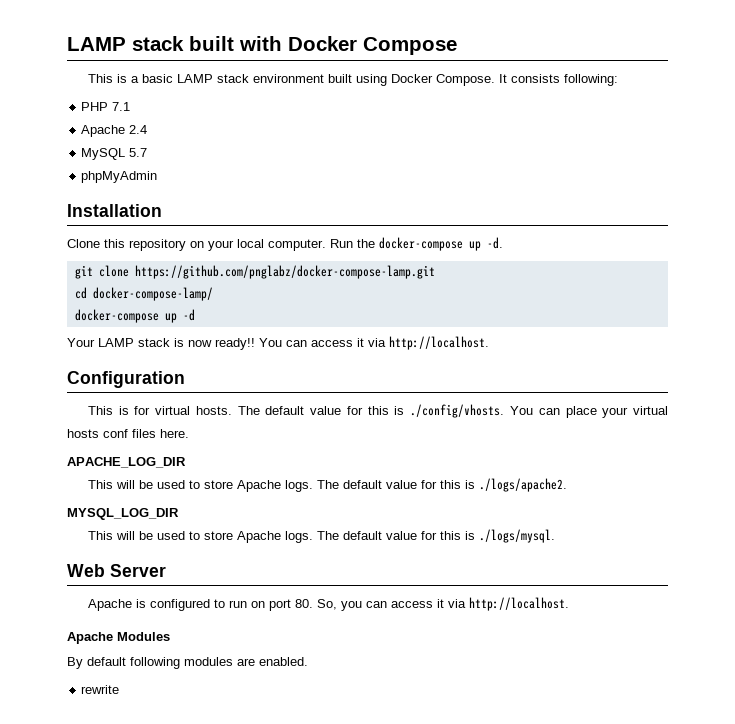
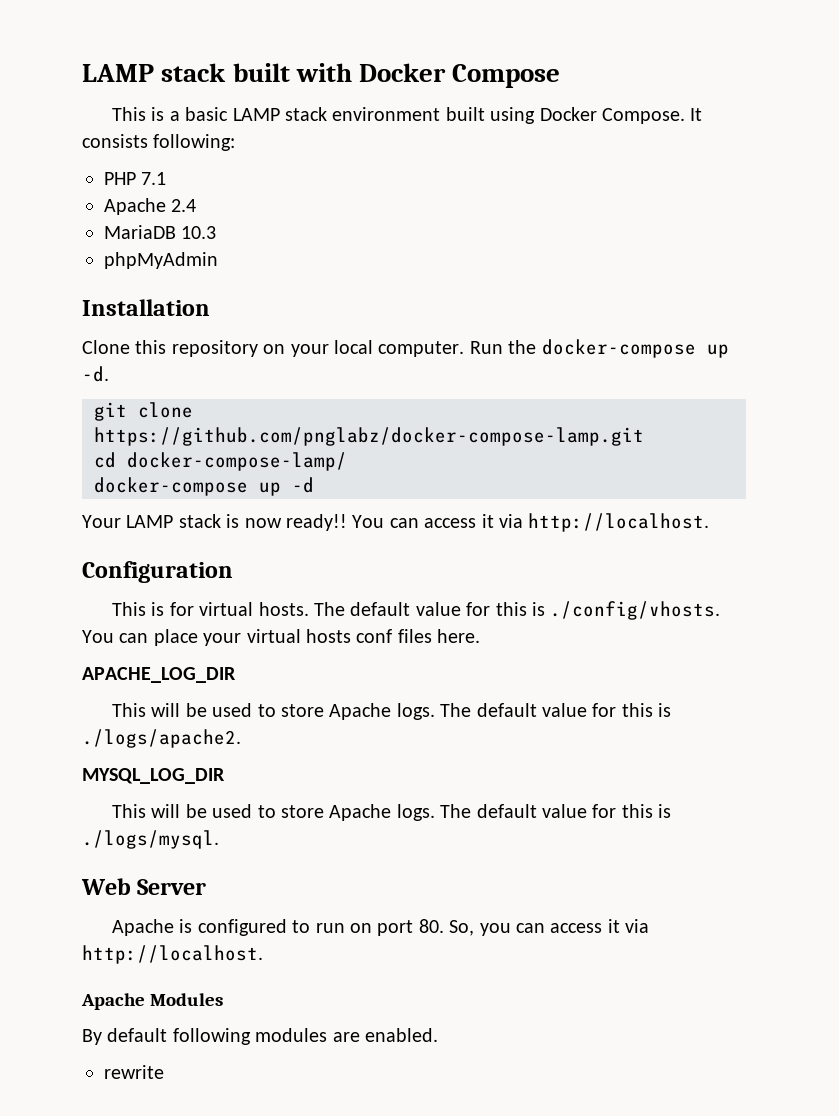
[81,148,148,160] MySQL 5.7 -> [104,225,217,239] MariaDB 10.3

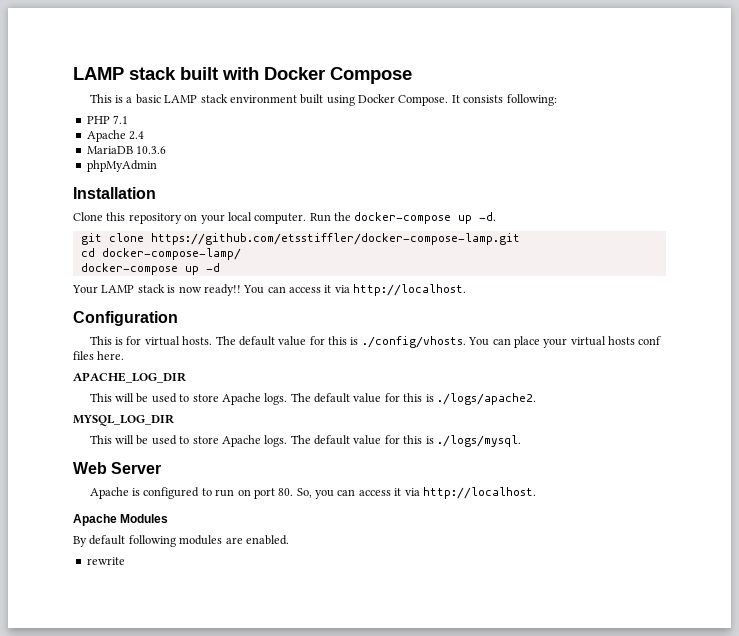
[181,226,217,239] 10.3 -> [136,146,167,154] 10.3.6
[94,427,644,446] https://github.com/pnglabz/docker-compose-lamp.git -> [150,233,520,245] https://github.com/etsstiffler/docker-compose-lamp.git

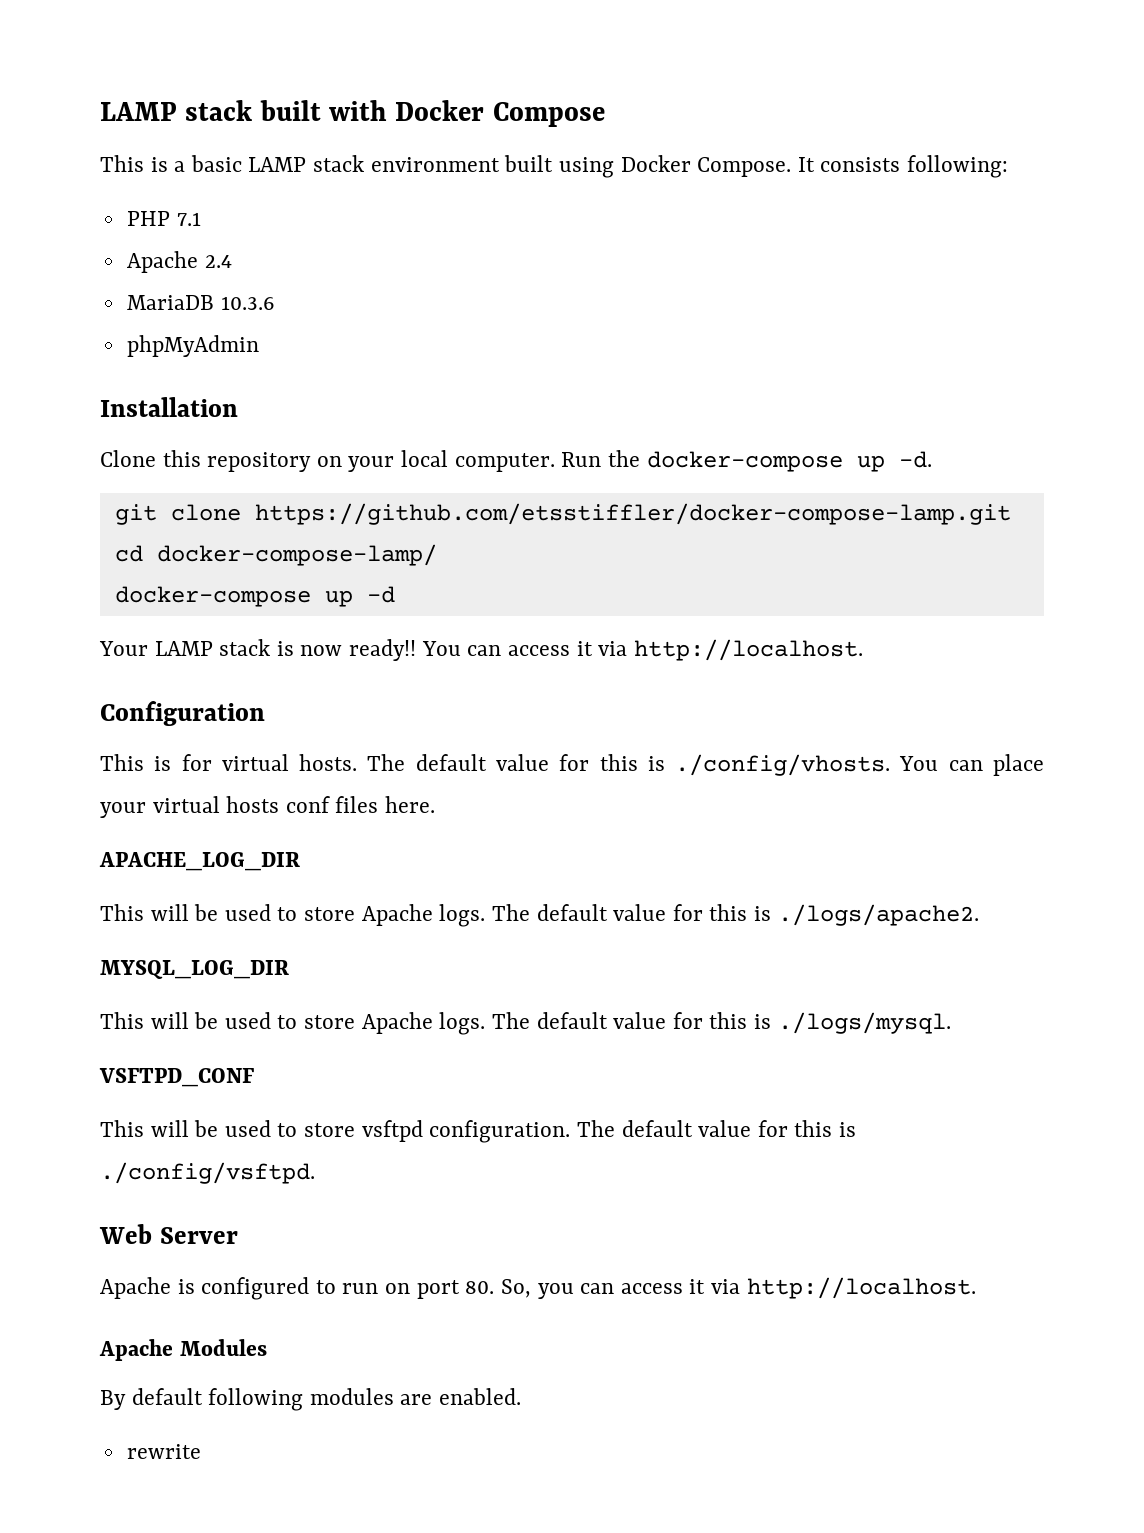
(521, 441) none -> [99,1068,254,1087] [100,1120,856,1143] [100,1162,315,1184] // VSFTPD_CONF // This will be used to store vsftpd configuration. The default value for this is ./config/vsftpd.

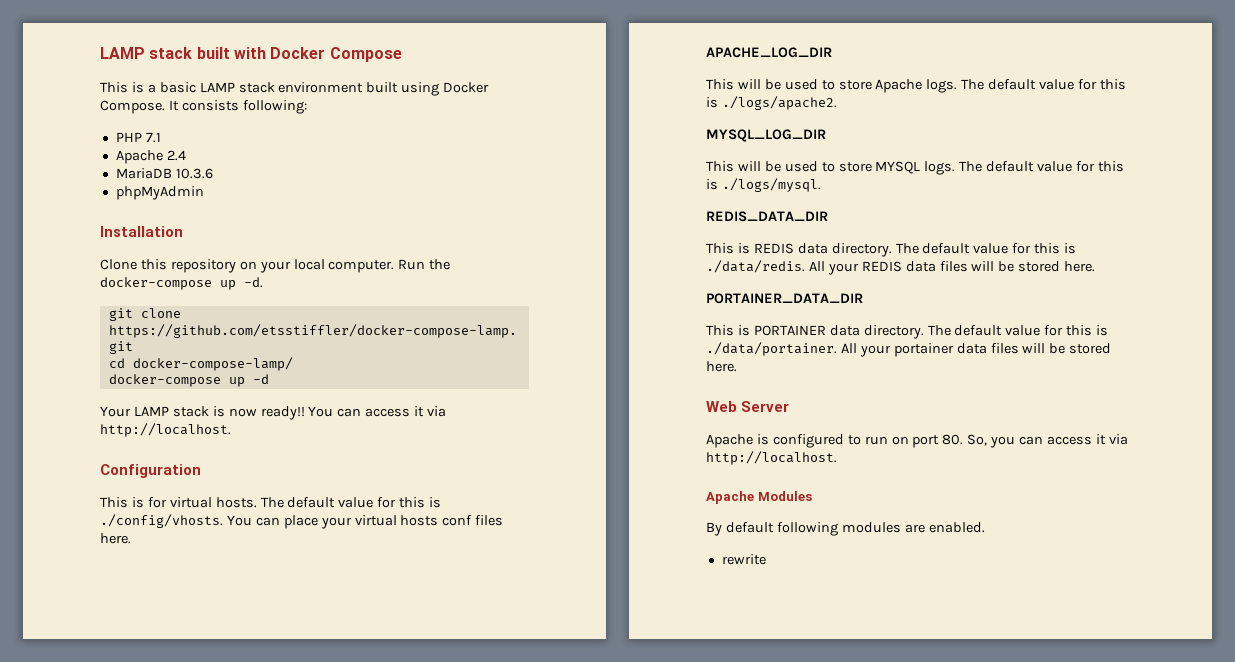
[361,1012,433,1034] Apache -> [875,161,921,174] MYSQL
[99,1068,254,1087] [100,1120,856,1143] [100,1162,315,1184] VSFTPD_CONF // This will be used to store vsftpd configuration. The default value for this is ./config/vsftpd. -> [706,211,828,222] [706,243,1077,257] [706,260,1096,275] [706,293,863,304] [706,325,1109,339] [706,342,1112,357] [706,361,737,372] REDIS_DATA_DIR // This is REDIS data directory. The default value for this is ./data/redis. All your REDIS data files will be stored here. // PORTAINER_DATA_DIR // This is PORTAINER data directory. The default value for this is ./data/portainer. All your portainer data files will be stored here.

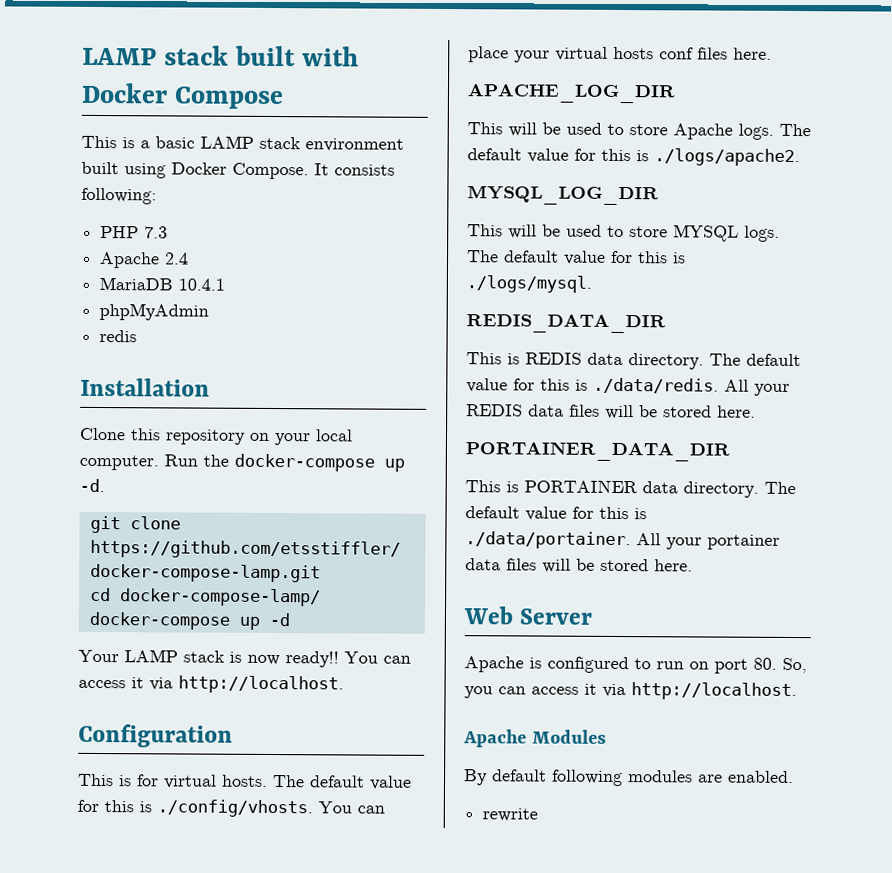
[145,132,161,143] 7.1 -> [144,226,169,239] 7.3
[175,168,213,179] 10.3.6 -> [178,278,226,291] 10.4.1
(204, 193) none -> [99,330,138,343] // redis

